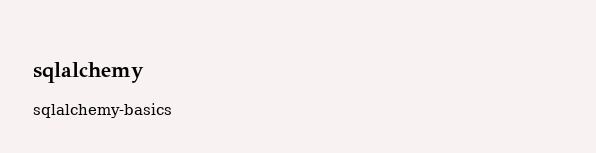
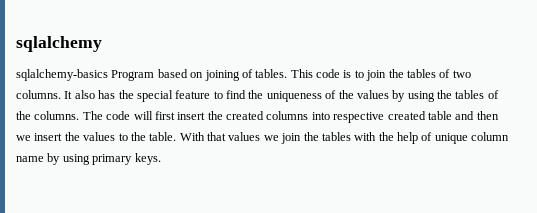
(172, 110) none -> [111,69,471,81] [16,90,499,102] [16,111,499,123] [16,132,510,144] [16,153,161,165] Program based on joining of tables. This code is to join the tables of two columns. It also has the special feature to find the uniqueness of the values by using the tables of the columns. The code will first insert the created columns into respective created table and then we insert the values to the table. With that values we join the tables with the help of unique column name by using primary keys.

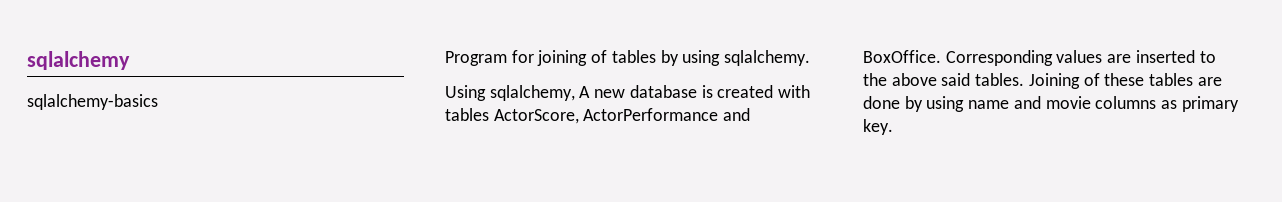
[111,69,471,81] [16,90,499,102] [16,111,499,123] [16,132,510,144] [16,153,161,165] Program based on joining of tables. This code is to join the tables of two columns. It also has the special feature to find the uniqueness of the values by using the tables of the columns. The code will first insert the created columns into respective created table and then we insert the values to the table. With that values we join the tables with the help of unique column name by using primary keys. -> [445,50,811,66] [445,85,811,101] [445,108,751,124] [863,50,1216,66] [863,73,1222,89] [863,96,1239,112] [863,119,893,135] // Program for joining of tables by using sqlalchemy. // Using sqlalchemy, A new database is created with tables ActorScore, ActorPerformance and BoxOffice. Corresponding values are inserted to the above said tables. Joining of these tables are done by using name and movie columns as primary key.

